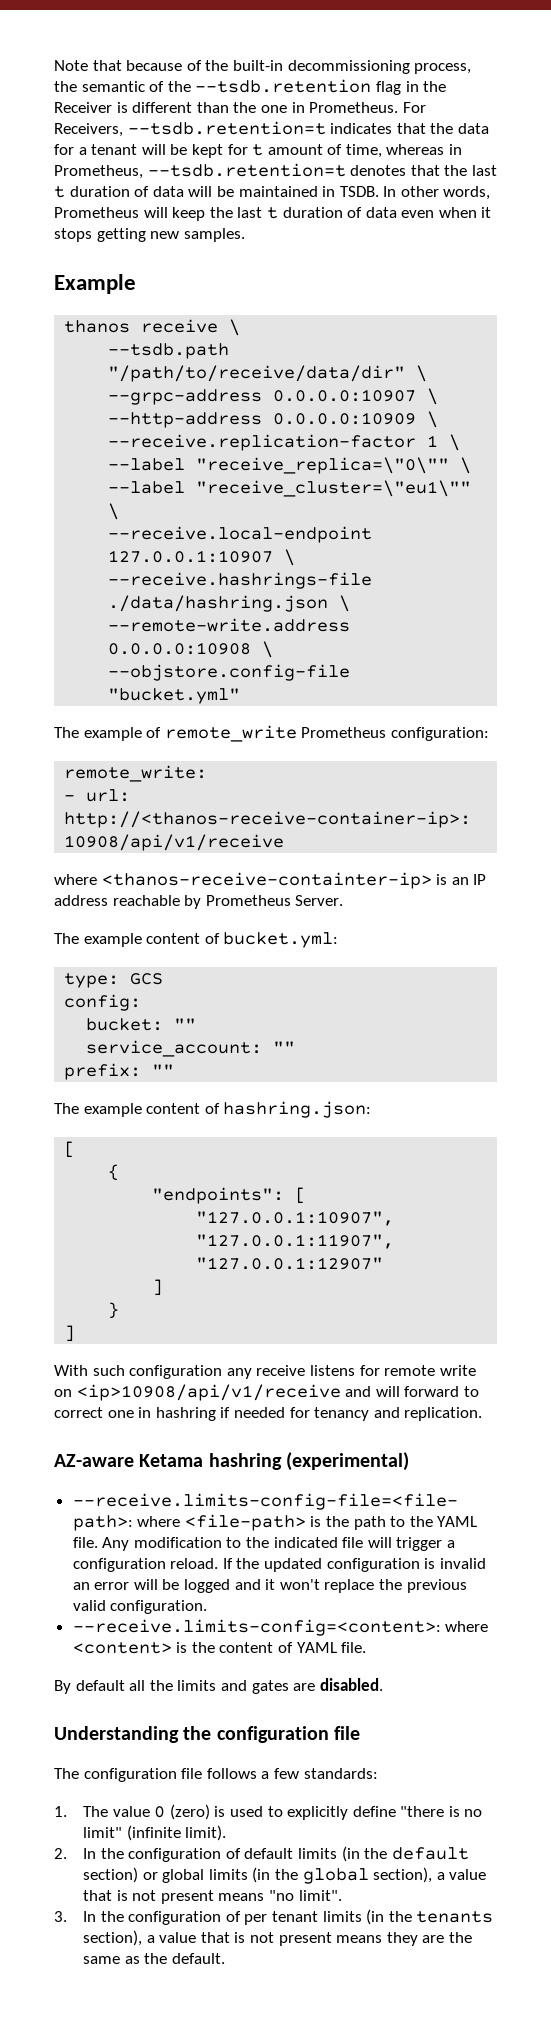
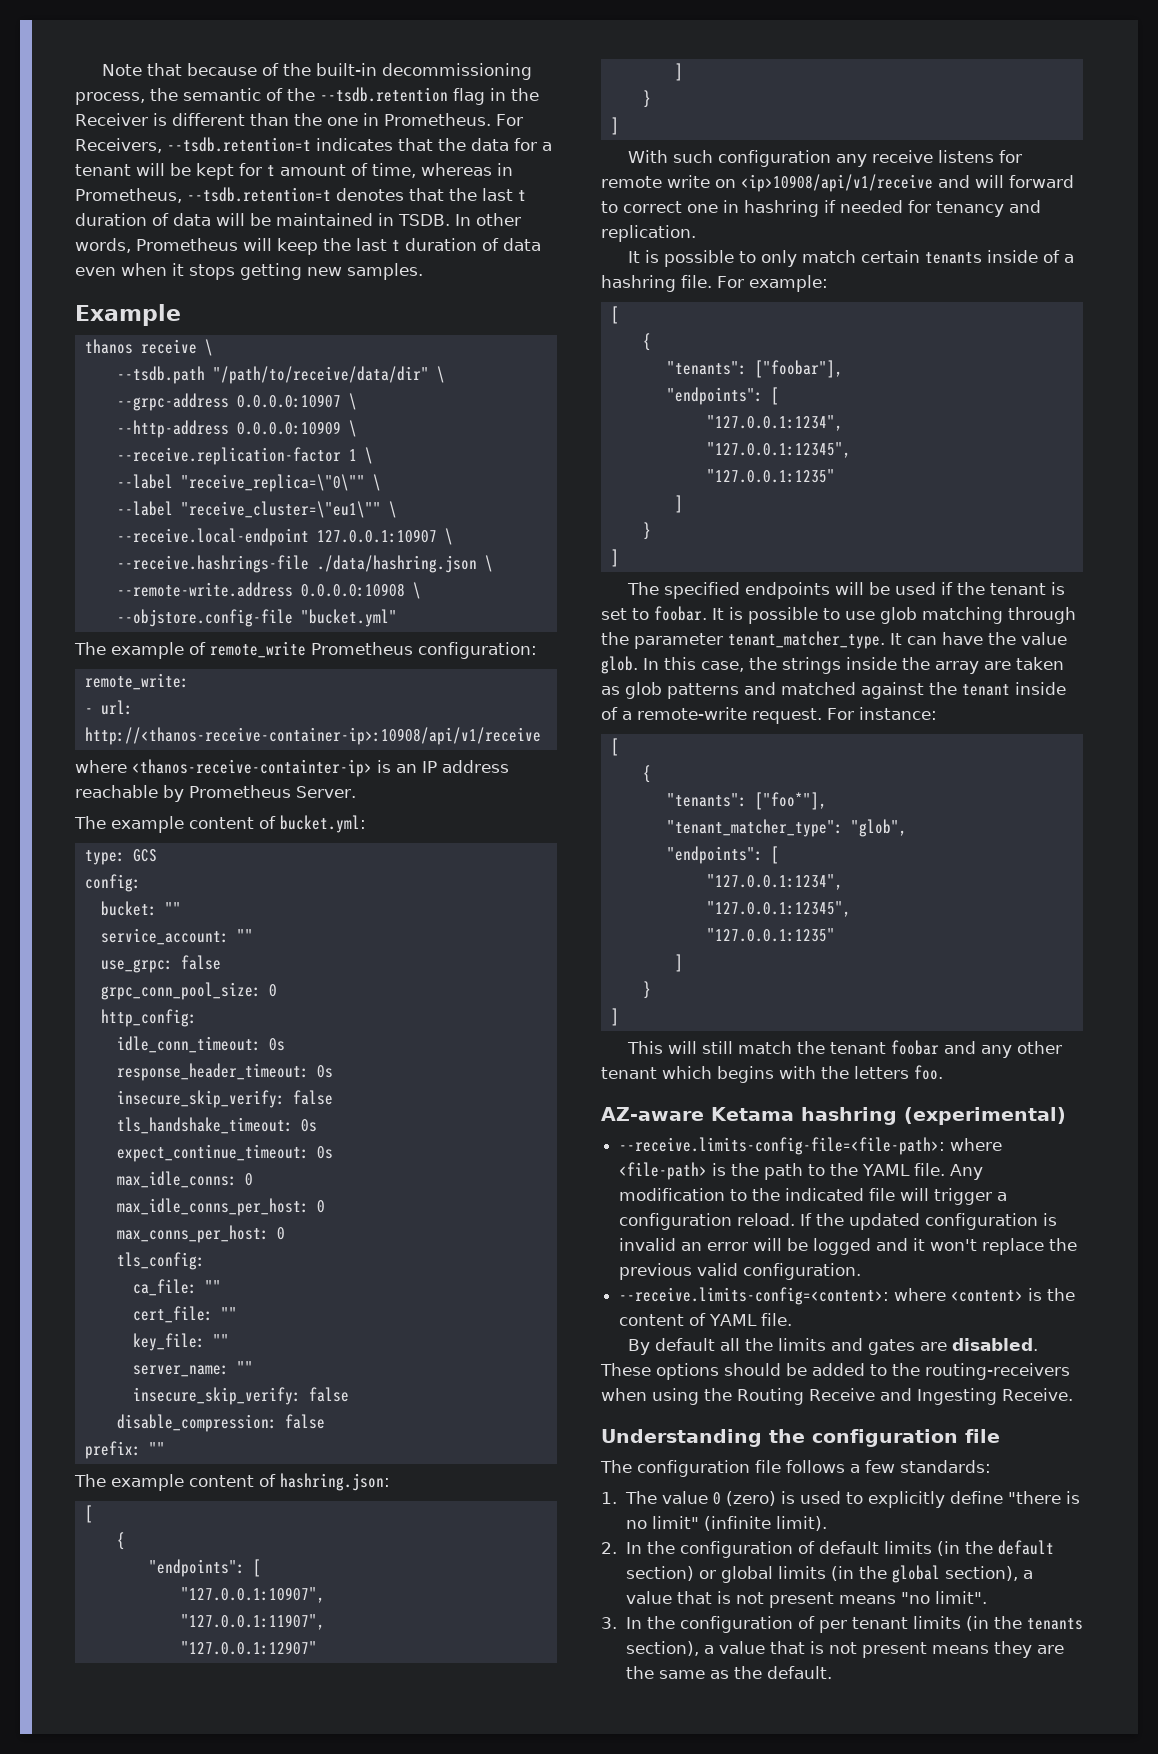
(296, 1047) none -> [100,955,221,973] [100,982,277,1000] [100,1009,197,1027] [116,1036,285,1053] [116,1063,333,1081] [116,1090,333,1108] [116,1117,317,1134] [116,1144,333,1162] [116,1171,253,1188] [116,1198,325,1216] [116,1225,285,1243] [116,1252,205,1270] [132,1279,221,1296] [132,1306,237,1323] [132,1333,229,1351] [132,1361,253,1377] [132,1387,349,1405] [116,1414,325,1432] // use_grpc: false // grpc_conn_pool_size: 0 // http_config: // idle_conn_timeout: 0s // response_header_timeout: 0s // insecure_skip_verify: false // tls_handshake_timeout: 0s // expect_continue_timeout: 0s // max_idle_conns: 0 // max_idle_conns_per_host: 0 // max_conns_per_host: 0 // tls_config: // ca_file: "" // cert_file: "" // key_file: "" // server_name: "" // insecure_skip_verify: false // disable_compression: false
(483, 1414) none -> [627,250,1074,267] [601,275,828,292] [610,306,619,324] [642,333,651,351] [666,360,843,378] [666,387,779,405] [706,415,843,431] [706,442,851,458] [706,469,835,483] [674,495,683,513] [642,522,651,540] [610,549,619,567] [626,582,1065,599] [601,606,1076,624] [601,631,1067,649] [601,656,1064,674] [601,682,1066,699] [601,707,937,724] [610,738,619,756] [642,765,651,783] [666,792,827,810] [666,819,907,837] [666,846,779,864] [706,874,843,890] [706,901,851,917] [706,928,835,942] [674,954,683,972] [642,981,651,999] [610,1008,619,1026] [626,1040,1062,1058] [601,1065,943,1083] // It is possible to only match certain tenants inside of a hashring file. For example: // [ // { // "tenants": ["foobar"], // "endpoints": [ // "127.0.0.1:1234", // "127.0.0.1:12345", // "127.0.0.1:1235" // ] // } // ] // The specified endpoints will be used if the tenant is set to foobar. It is possible to use glob matching through the parameter tenant_matcher_type. It can have the value glob. In this case, the strings inside the array are taken as glob patterns and matched against the tenant inside of a remote-write request. For instance: // [ // { // "tenants": ["foo*"], // "tenant_matcher_type": "glob", // "endpoints": [ // "127.0.0.1:1234", // "127.0.0.1:12345", // "127.0.0.1:1235" // ] // } // ] // This will still match the tenant foobar and any other tenant which begins with the letters foo.
(383, 1684) none -> [600,1363,1070,1380] [601,1388,1073,1405] These options should be added to the routing-receivers when using the Routing Receive and Ingesting Receive.

